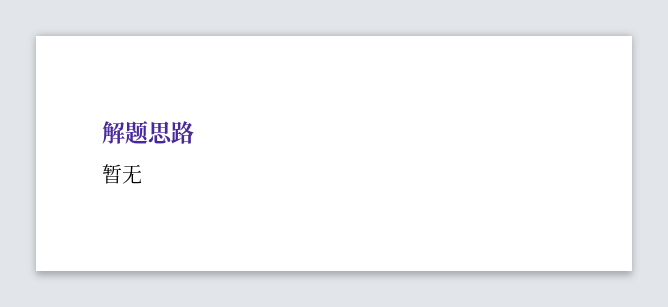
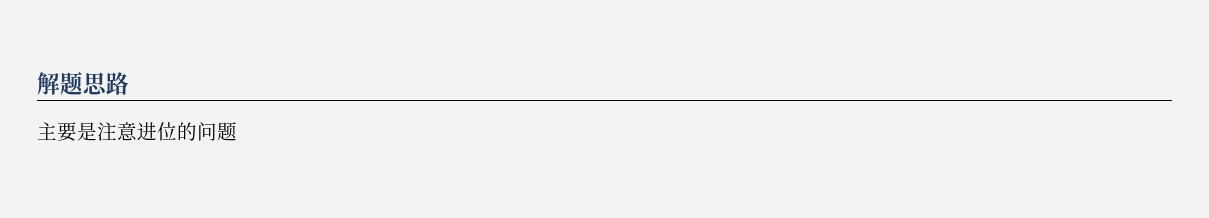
[102,164,142,184] 暂无 -> [37,122,237,142] 主要是注意进位的问题

